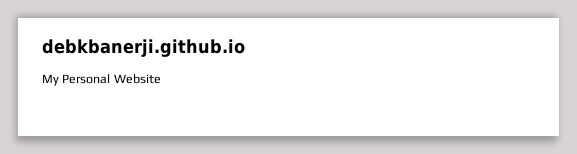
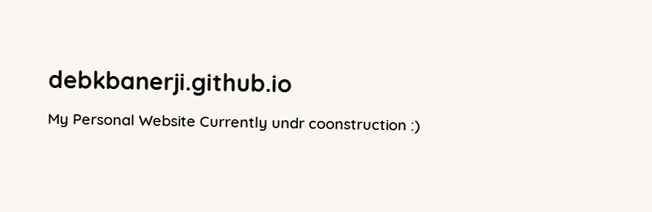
(161, 79) none -> [199,115,421,134] Currently undr coonstruction :)

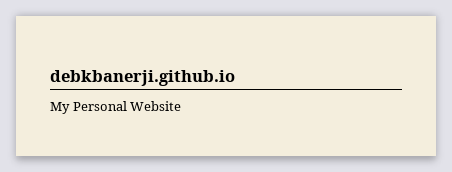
[199,115,421,134] Currently undr coonstruction :) -> (182, 106) none

